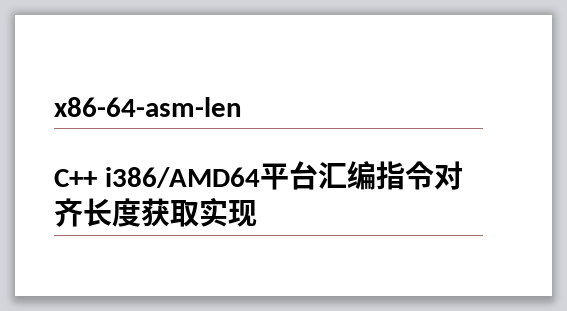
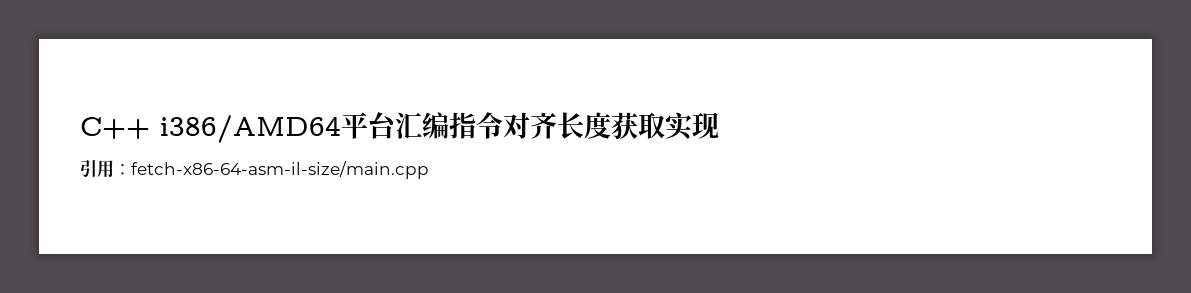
[54,97,242,117] x86-64-asm-len // -> (80, 128) none
(257, 213) none -> [80,160,429,179] // 引用：fetch-x86-64-asm-il-size/main.cpp

